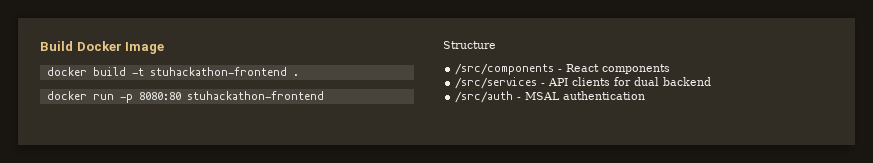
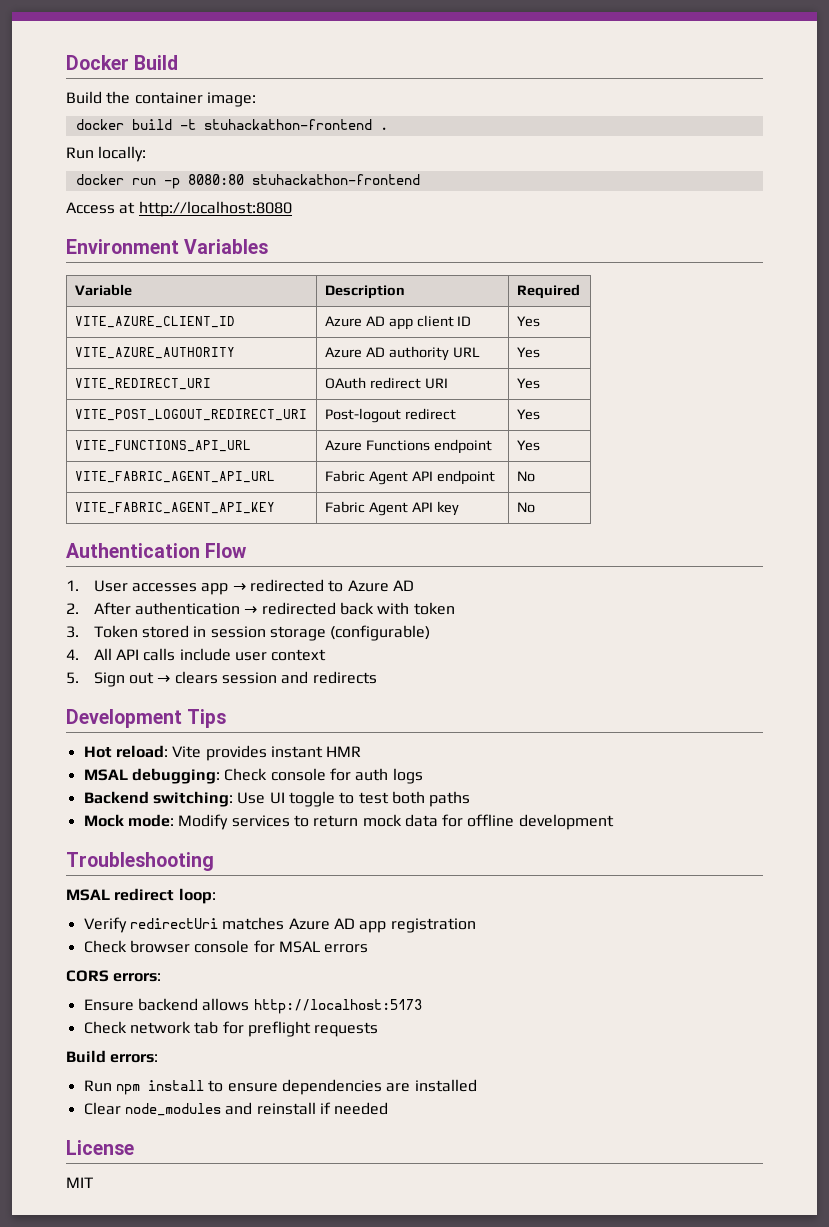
[40,41,165,54] Build Docker Image -> [66,55,179,70] [66,91,256,107] Docker Build // Build the container image:
(299, 75) none -> [66,146,147,162] // Run locally:
[443,41,496,49] [455,63,671,75] [455,77,712,89] [455,91,646,103] Structure // /src/components - React components // /src/services - API clients for dual backend // /src/auth - MSAL authentication -> [66,201,292,217] [66,239,269,254] [74,284,132,296] [324,285,405,299] [516,284,580,299] [74,316,235,328] [324,315,472,330] [516,316,540,327] [74,347,235,359] [324,346,480,361] [516,347,540,358] [74,378,211,390] [324,377,448,389] [516,378,540,389] [74,409,307,421] [324,408,456,423] [516,409,540,420] [74,440,251,452] [324,439,492,454] [516,440,540,451] [74,471,275,483] [324,470,495,485] [516,471,535,482] [74,502,275,514] [324,501,459,516] [516,502,535,513] [66,543,247,558] [66,579,414,595] [66,602,455,615] [66,625,431,641] [66,648,327,661] [66,671,377,687] [66,709,227,728] [83,745,362,761] [83,768,423,784] [83,791,471,807] [83,814,614,830] [66,852,214,871] [66,888,216,904] [83,917,476,933] [83,940,369,953] [66,970,162,982] [83,998,422,1014] [83,1021,379,1037] [66,1050,159,1063] [83,1079,477,1095] [83,1102,389,1116] [66,1140,134,1155] [66,1177,93,1188] Access at http://localhost:8080 // Environment Variables // Variable | Description | Required // VITE_AZURE_CLIENT_ID | Azure AD app client ID | Yes // VITE_AZURE_AUTHORITY | Azure AD authority URL | Yes // VITE_REDIRECT_URI | OAuth redirect URI | Yes // VITE_POST_LOGOUT_REDIRECT_URI | Post-logout redirect | Yes // VITE_FUNCTIONS_API_URL | Azure Functions endpoint | Yes // VITE_FABRIC_AGENT_API_URL | Fabric Agent API endpoint | No // VITE_FABRIC_AGENT_API_KEY | Fabric Agent API key | No // Authentication Flow // 1. User accesses app → redirected to Azure AD // 2. After authentication → redirected back with token // 3. Token stored in session storage (configurable) // 4. All API calls include user context // 5. Sign out → clears session and redirects // Development Tips // Hot reload: Vite provides instant HMR // MSAL debugging: Check console for auth logs // Backend switching: Use UI toggle to test both paths // Mock mode: Modify services to return mock data for offline development // Troubleshooting // MSAL redirect loop: // Verify redirectUri matches Azure AD app registration // Check browser console for MSAL errors // CORS errors: // Ensure backend allows http://localhost:5173 // Check network tab for preflight requests // Build errors: // Run npm install to ensure dependencies are installed // Clear node_modules and reinstall if needed // License // MIT

